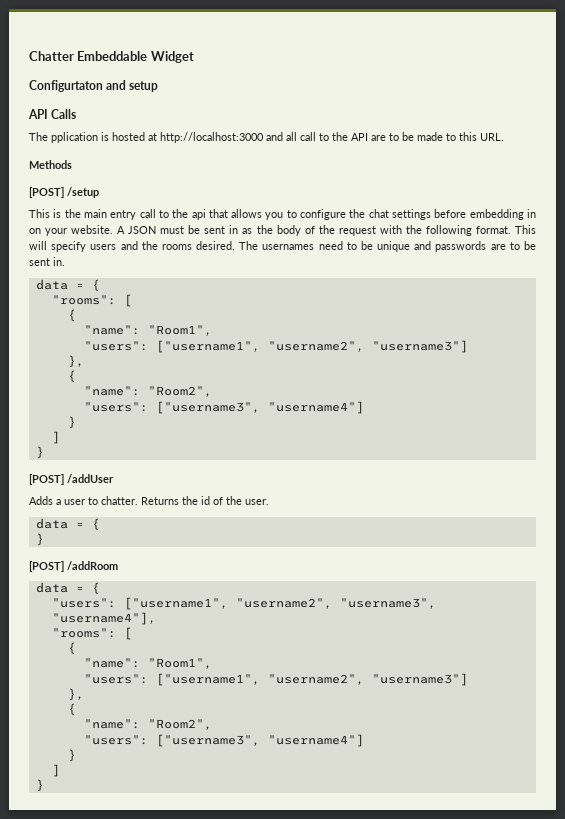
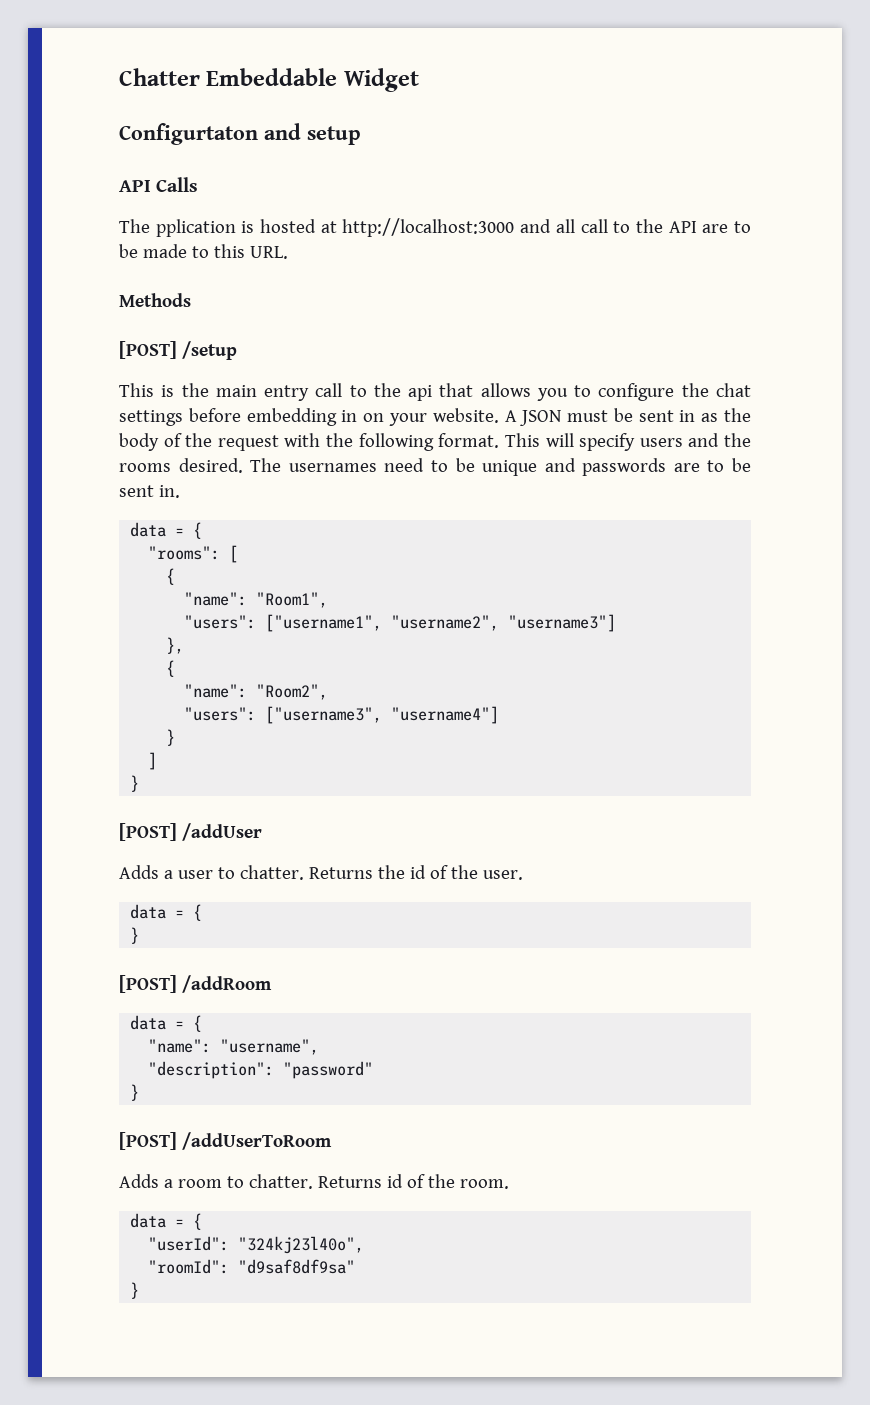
[51,597,436,610] [51,612,156,625] [51,627,132,640] [67,642,76,655] [83,658,212,669] [83,673,468,686] [67,688,84,701] [67,703,76,716] [83,719,212,730] [83,734,364,747] [67,749,76,762] [51,764,60,777] "users": ["username1", "username2", "username3", "username4"], // "rooms": [ // { // "name": "Room1", // "users": ["username1", "username2", "username3"] // }, // { // "name": "Room2", // "users": ["username3", "username4"] // } // ] -> [148,1039,320,1055] [148,1061,374,1079] [130,1084,140,1101] [119,1132,332,1150] [119,1174,509,1189] [130,1213,203,1230] [148,1236,365,1254] [148,1259,356,1274] "name": "username", // "description": "password" // } // [POST] /addUserToRoom // Adds a room to chatter. Returns id of the room. // data = { // "userId": "324kj23l40o", // "roomId": "d9saf8df9sa"

